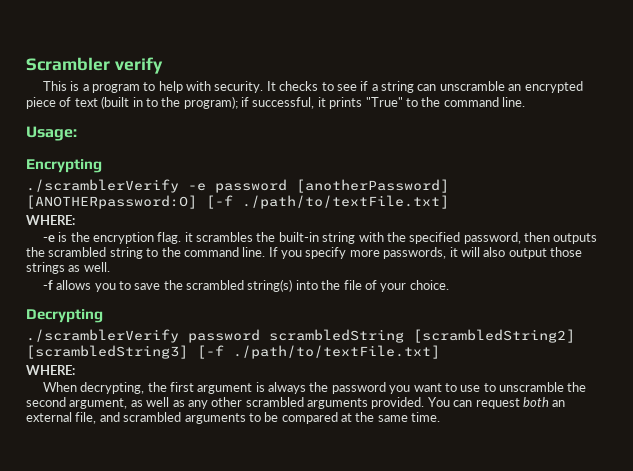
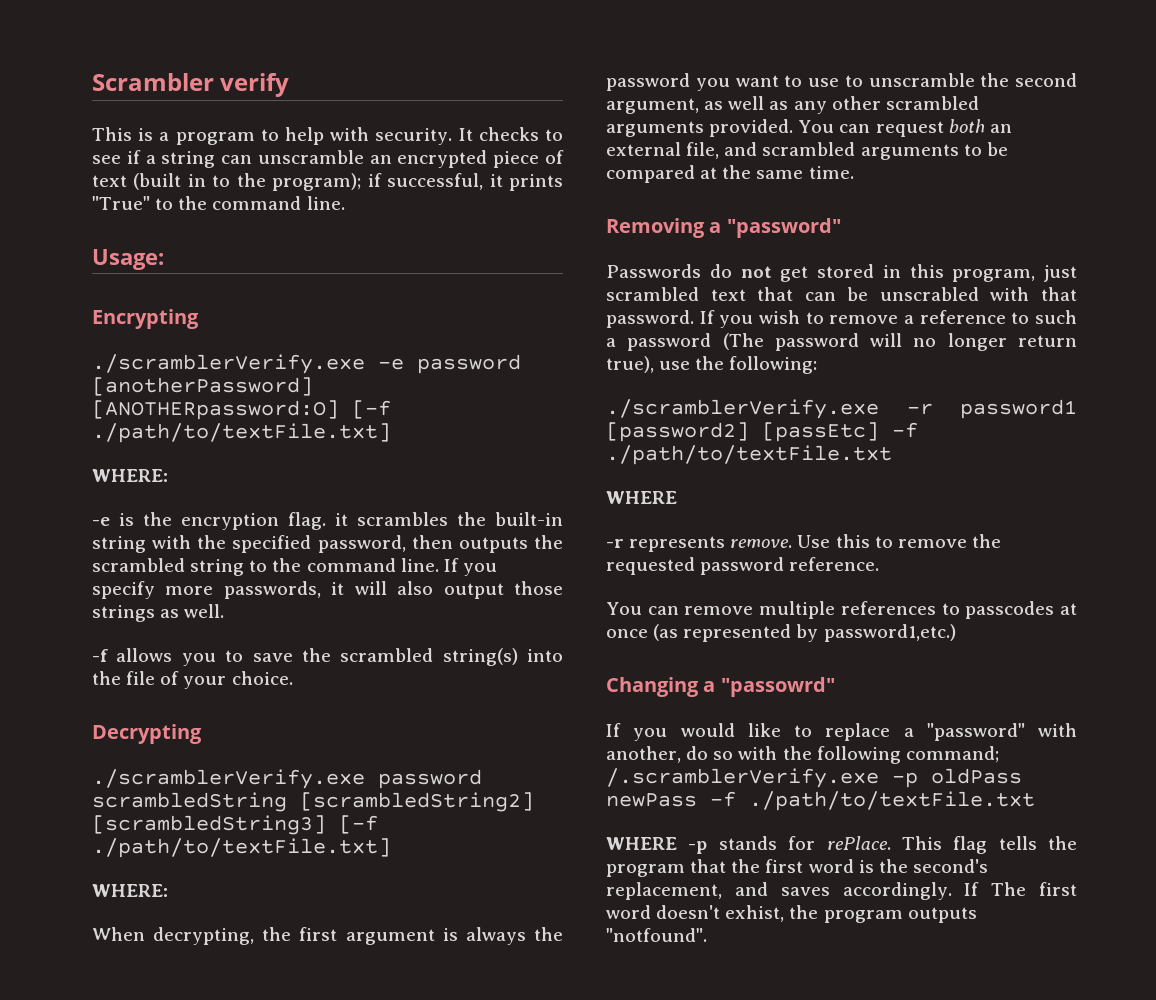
[26,179,179,193] ./scramblerVerify -> [92,354,365,374] ./scramblerVerify.exe
[26,329,179,343] ./scramblerVerify -> [92,769,365,789] ./scramblerVerify.exe
(441, 417) none -> [606,218,841,238] [606,264,1077,282] [606,287,1077,301] [606,310,1077,328] [606,333,1077,351] [606,356,818,374] [606,399,1077,419] [606,422,918,442] [606,445,892,465] [606,491,677,504] [606,534,1001,552] [606,557,880,575] [606,601,1077,619] [606,624,956,642] [606,677,835,697] [606,723,1077,741] [606,746,999,764] [606,768,1022,788] [606,791,1035,811] [606,836,1077,854] [606,859,988,877] [606,882,1077,900] [606,905,977,923] [606,928,707,942] // Removing a "password" // Passwords do not get stored in this program, just scrambled text that can be unscrabled with that password. If you wish to remove a reference to such a password (The password will no longer return true), use the following: // ./scramblerVerify.exe -r password1 [password2] [passEtc] -f ./path/to/textFile.txt // WHERE // -r represents remove. Use this to remove the requested password reference. // You can remove multiple references to passcodes at once (as represented by password1,etc.) // Changing a "passowrd" // If you would like to replace a "password" with another, do so with the following command; /.scramblerVerify.exe -p oldPass newPass -f ./path/to/textFile.txt // WHERE -p stands for rePlace. This flag tells the program that the first word is the second's replacement, and saves accordingly. If The first word doesn't exhist, the program outputs "notfound".

